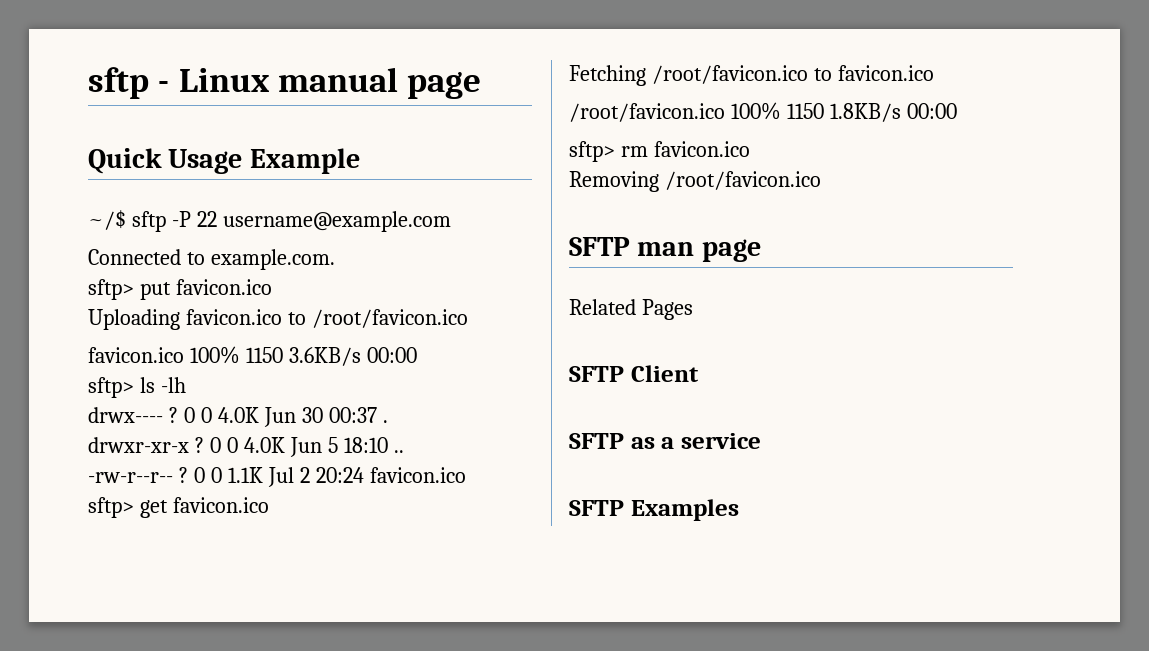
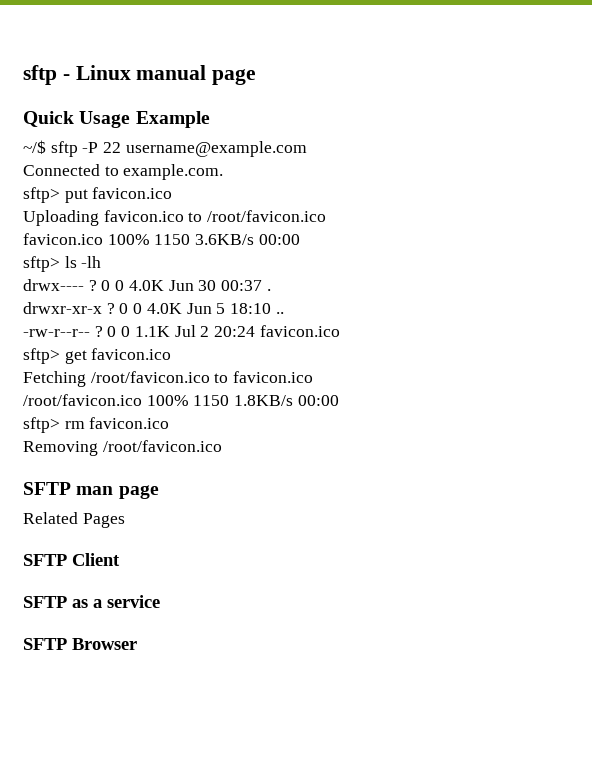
[630,499,739,521] Examples -> [72,638,137,650] Browser

